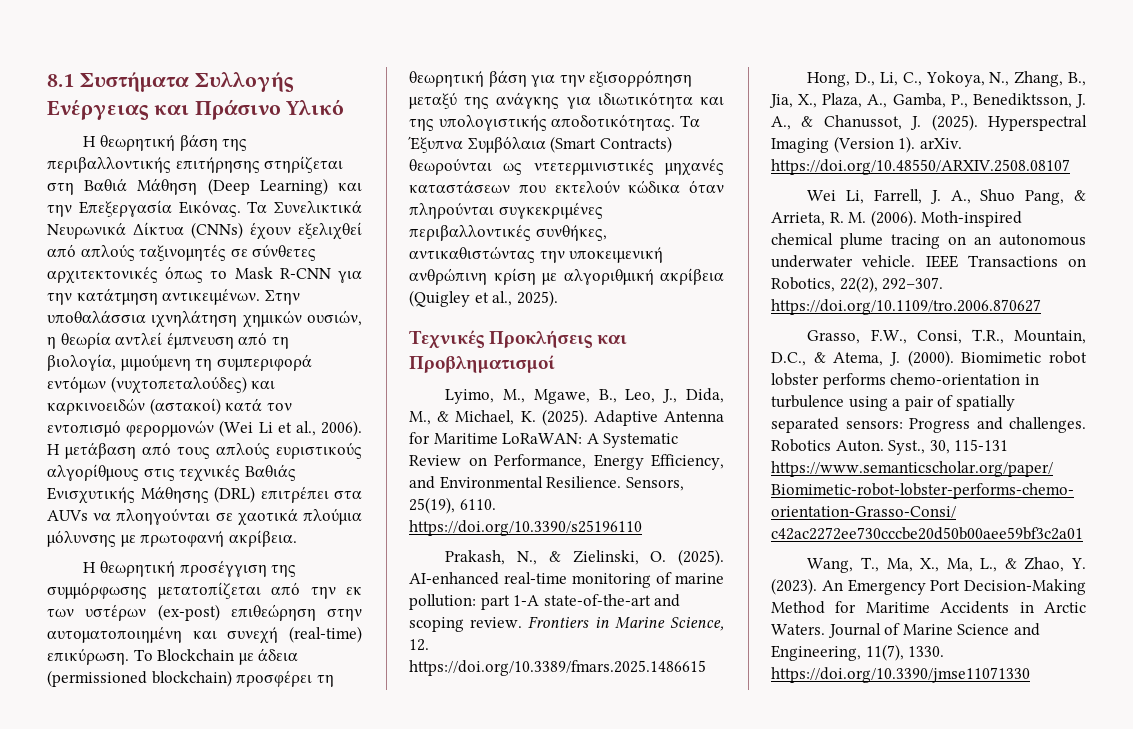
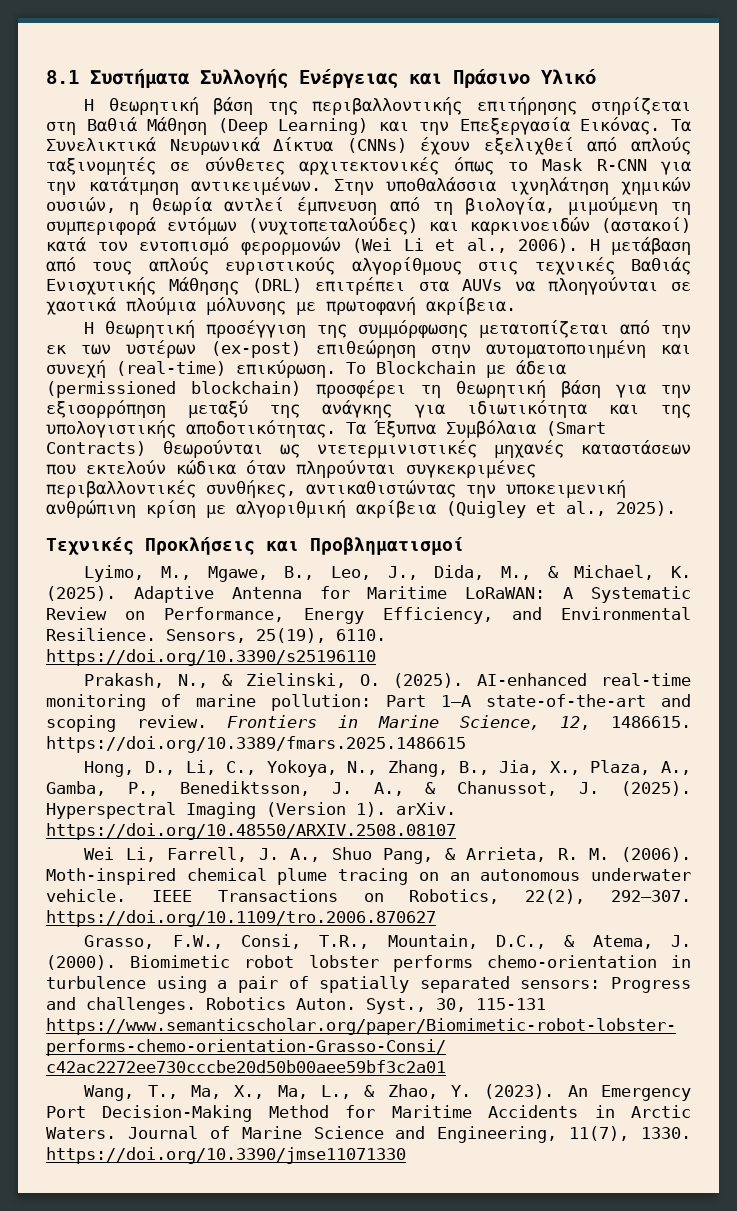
[480,595,540,610] part 1-A -> [386,695,471,707] Part 1—A
[409,639,429,651] 12. -> [560,716,691,730] 12, 1486615.

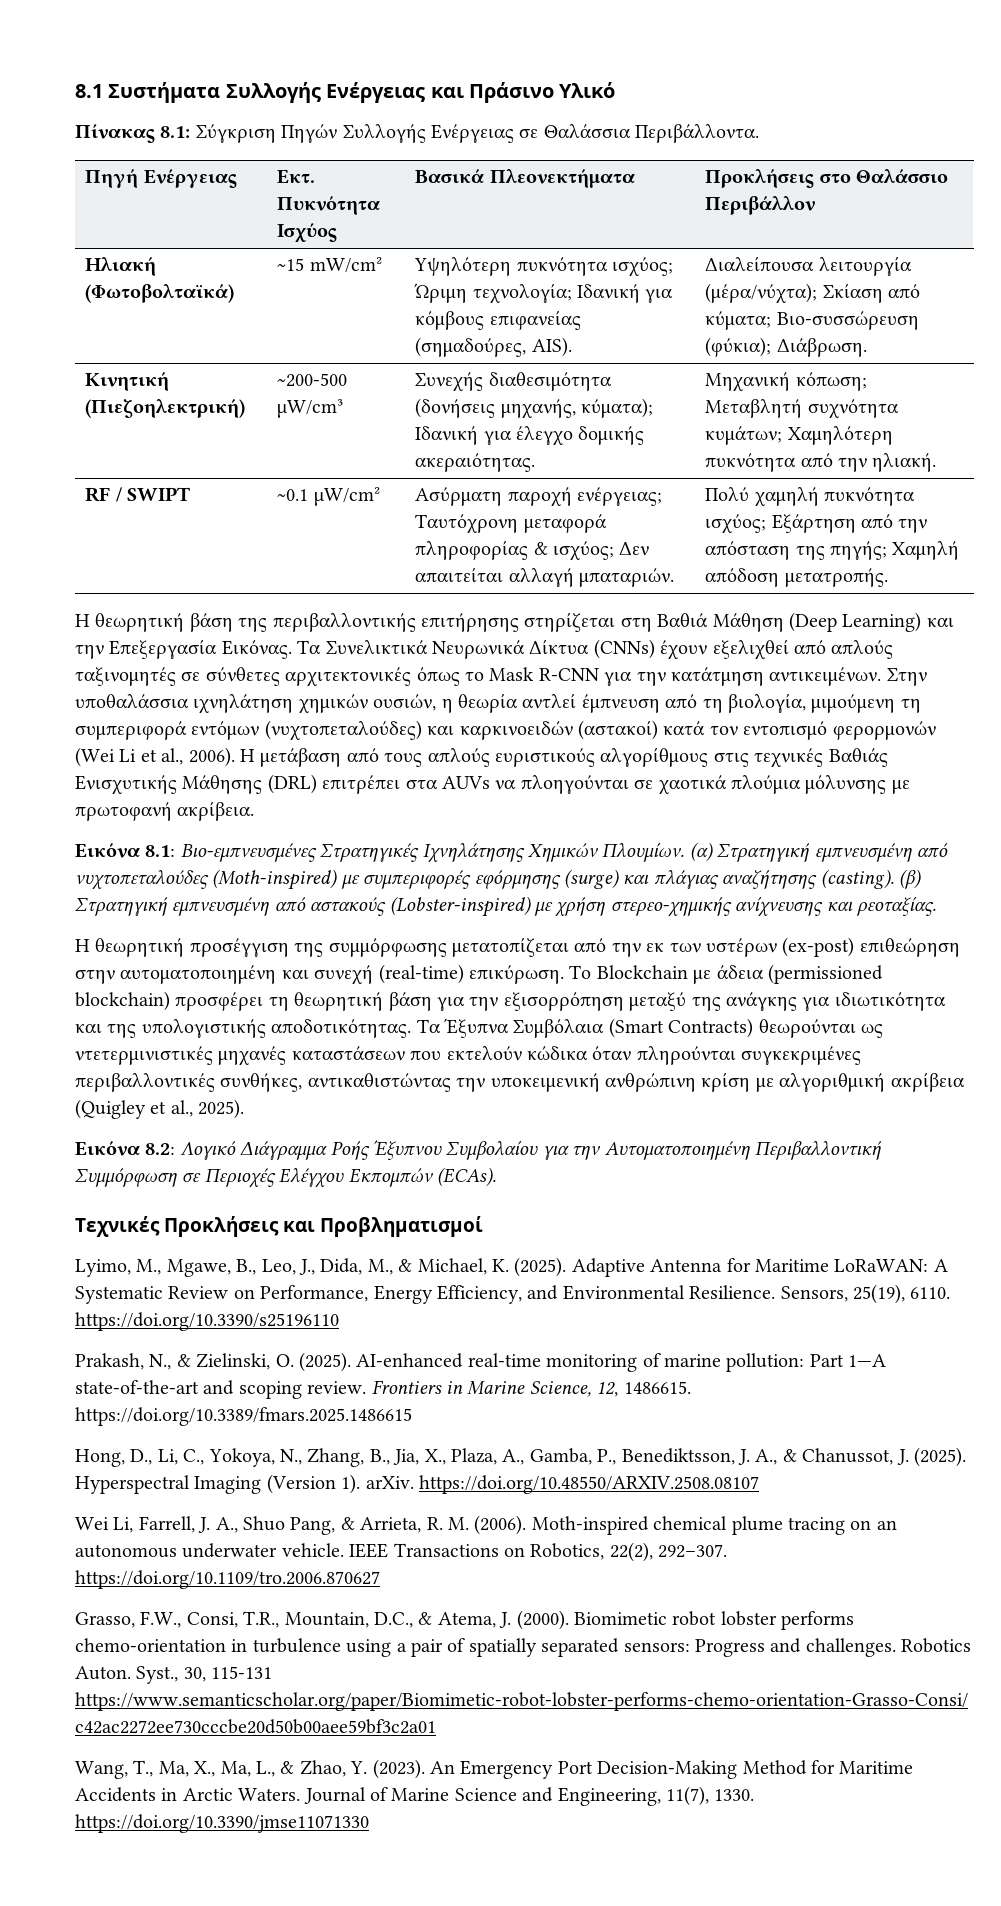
(596, 76) none -> [75,124,760,143] [85,169,237,188] [277,169,316,184] [277,196,381,215] [277,223,338,243] [415,169,635,188] [705,169,949,188] [705,196,816,215] [85,257,157,276] [85,284,235,303] [277,257,382,273] [414,257,674,277] [414,283,674,304] [415,310,581,330] [415,337,572,357] [705,256,912,276] [705,283,921,304] [705,311,919,330] [705,337,867,357] [85,372,170,391] [85,399,246,418] [277,373,348,387] [277,399,344,418] [415,372,612,392] [415,398,654,419] [415,426,645,446] [415,453,536,472] [705,372,867,392] [705,399,899,419] [705,426,893,445] [705,453,937,472] [85,487,191,502] [277,487,380,506] [415,487,663,507] [415,514,607,534] [415,540,650,561] [415,567,675,587] [705,487,916,507] [705,514,928,534] [705,541,960,560] [705,568,888,587] // Πίνακας 8.1: Σύγκριση Πηγών Συλλογής Ενέργειας σε Θαλάσσια Περιβάλλοντα. // Πηγή Ενέργειας | Εκτ. Πυκνότητα Ισχύος | Βασικά Πλεονεκτήματα | Προκλήσεις στο Θαλάσσιο Περιβάλλον // Ηλιακή (Φωτοβολταϊκά) | ~15 mW/cm² | Υψηλότερη πυκνότητα ισχύος; Ώριμη τεχνολογία; Ιδανική για κόμβους επιφανείας (σημαδούρες, AIS). | Διαλείπουσα λειτουργία (μέρα/νύχτα); Σκίαση από κύματα; Βιο-συσσώρευση (φύκια); Διάβρωση. // Κινητική (Πιεζοηλεκτρική) | ~200-500 µW/cm³ | Συνεχής διαθεσιμότητα (δονήσεις μηχανής, κύματα); Ιδανική για έλεγχο δομικής ακεραιότητας. | Μηχανική κόπωση; Μεταβλητή συχνότητα κυμάτων; Χαμηλότερη πυκνότητα από την ηλιακή. // RF / SWIPT | ~0.1 µW/cm² | Ασύρματη παροχή ενέργειας; Ταυτόχρονη μεταφορά πληροφορίας & ισχύος; Δεν απαιτείται αλλαγή μπαταριών. | Πολύ χαμηλή πυκνότητα ισχύος; Εξάρτηση από την απόσταση της πηγής; Χαμηλή απόδοση μετατροπής.
(516, 306) none -> [75,842,948,863] [75,869,921,890] [75,896,936,917] // Εικόνα 8.1: Βιο-εμπνευσμένες Στρατηγικές Ιχνηλάτησης Χημικών Πλουμίων. (α) Στρατηγική εμπνευσμένη από νυχτοπεταλούδες (Moth-inspired) με συμπεριφορές εφόρμησης (surge) και πλάγιας αναζήτησης (casting). (β) Στρατηγική εμπνευσμένη από αστακούς (Lobster-inspired) με χρήση στερεο-χημικής ανίχνευσης και ρεοταξίας.
(676, 508) none -> [75,1140,882,1160] [75,1167,496,1188] // Εικόνα 8.2: Λογικό Διάγραμμα Ροής Έξυπνου Συμβολαίου για την Αυτοματοποιημένη Περιβαλλοντική Συμμόρφωση σε Περιοχές Ελέγχου Εκπομπών (ECAs).

